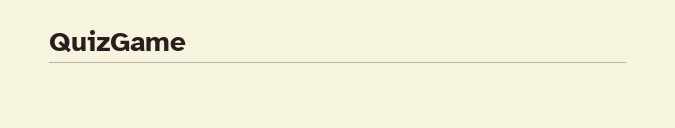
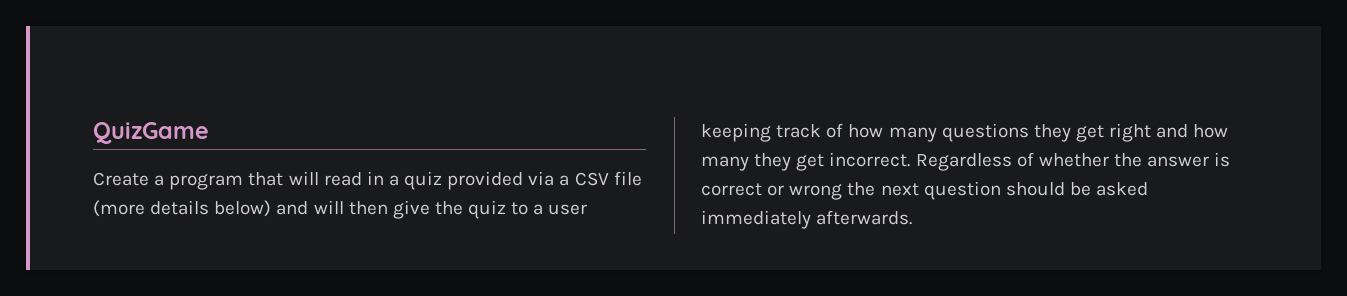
(186, 41) none -> [93,171,642,190] [93,200,588,219] [701,123,1229,142] [701,152,1231,171] [701,181,1149,200] [701,210,913,229] // Create a program that will read in a quiz provided via a CSV file (more details below) and will then give the quiz to a user keeping track of how many questions they get right and how many they get incorrect. Regardless of whether the answer is correct or wrong the next question should be asked immediately afterwards.

